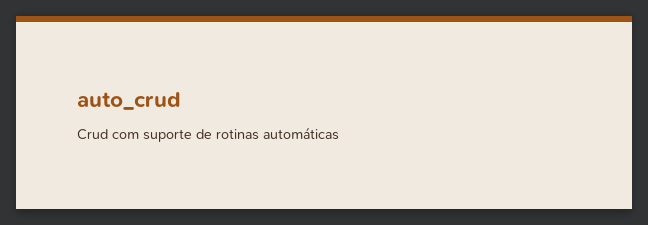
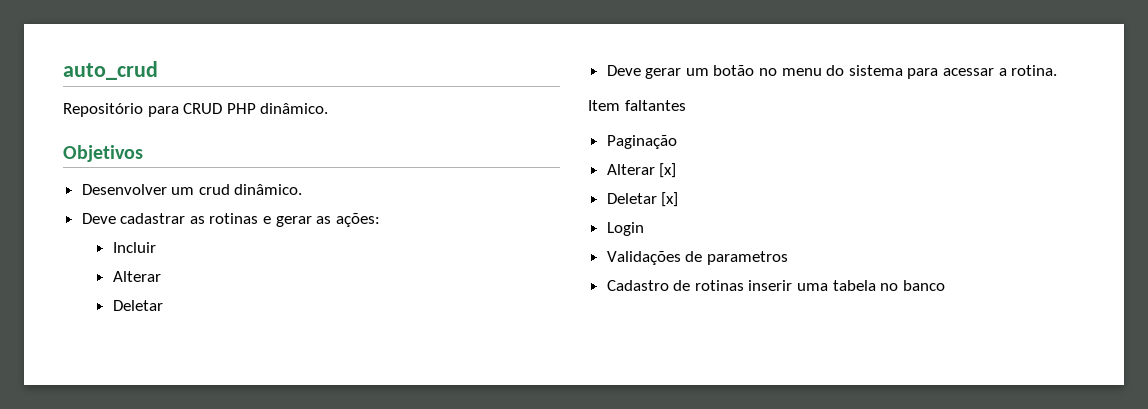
[77,127,339,142] Crud com suporte de rotinas automáticas -> [63,103,329,117] [63,145,143,162] [81,184,303,195] [81,213,380,227] [112,242,156,253] [112,271,161,282] [112,300,163,311] [606,65,1058,79] [588,100,686,111] [606,135,677,149] [606,163,677,178] [606,192,679,207] [606,222,644,236] [606,251,788,265] [606,280,945,291] Repositório para CRUD PHP dinâmico. // Objetivos // Desenvolver um crud dinâmico. // Deve cadastrar as rotinas e gerar as ações: // Incluir // Alterar // Deletar // Deve gerar um botão no menu do sistema para acessar a rotina. // Item faltantes // Paginação // Alterar [x] // Deletar [x] // Login // Validações de parametros // Cadastro de rotinas inserir uma tabela no banco

